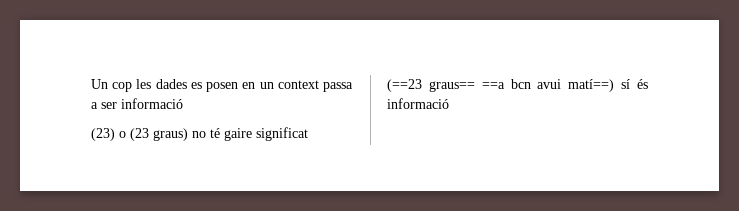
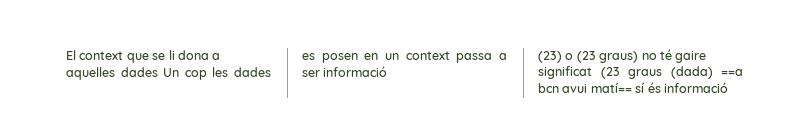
(91, 84) none -> [66,50,221,63] [66,67,158,80] El context que se li dona a aquelles dades
[387,79,475,92] // (==23 graus== -> [600,66,713,79] (23 graus (dada)
[568,79,615,92] matí==) -> [590,82,632,93] matí==

